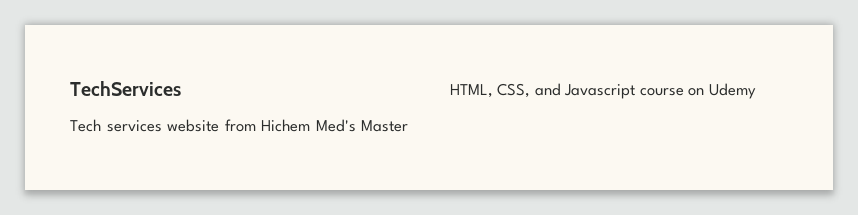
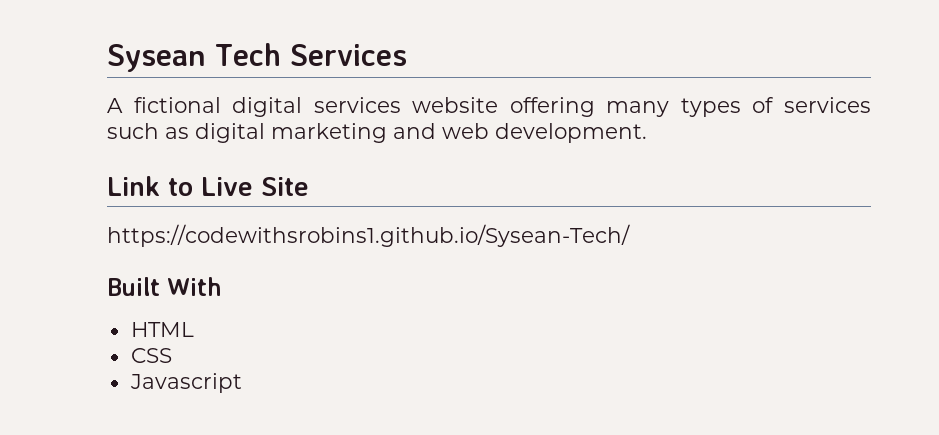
[70,81,181,96] [70,119,408,132] [450,83,756,99] TechServices // Tech services website from Hichem Med's Master HTML, CSS, and Javascript course on Udemy -> [107,43,407,72] [107,97,871,117] [107,123,647,143] [107,176,309,196] [107,224,630,247] [107,277,222,296] [130,322,194,337] [130,348,172,363] [129,373,242,393] Sysean Tech Services // A fictional digital services website offering many types of services such as digital marketing and web development. // Link to Live Site // https://codewithsrobins1.github.io/Sysean-Tech/ // Built With // HTML // CSS // Javascript

